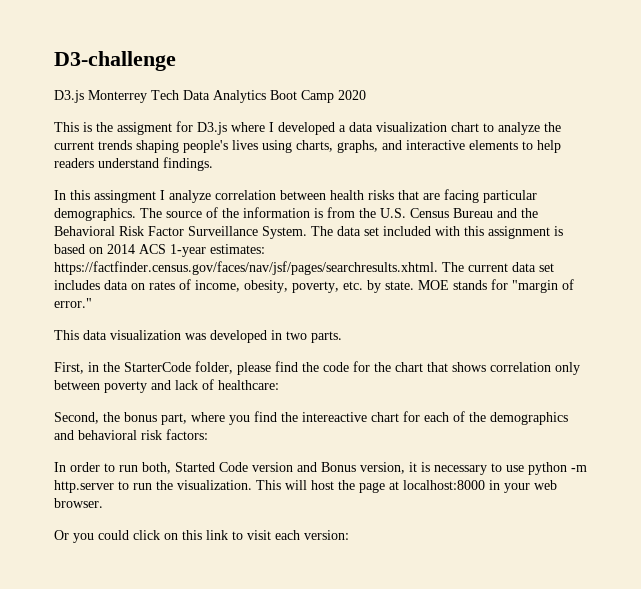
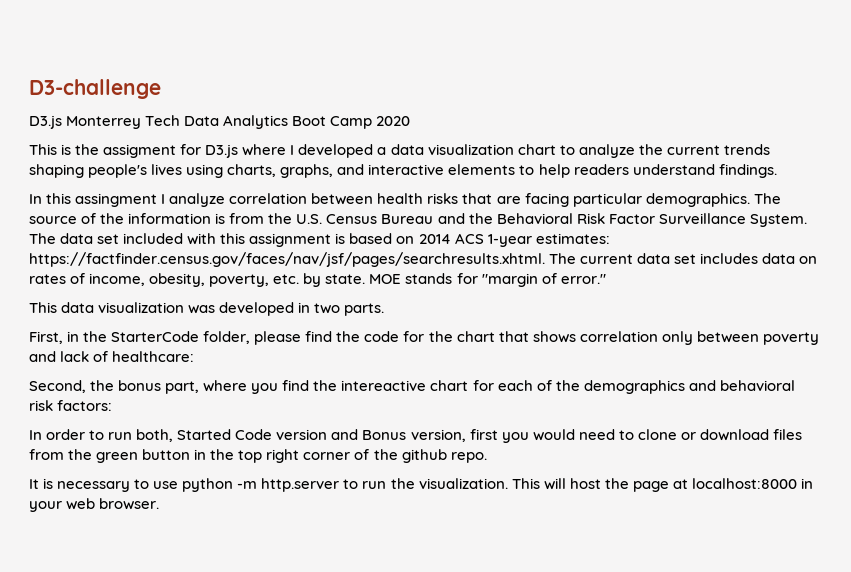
[409,462,417,472] it -> [469,429,802,443] [29,449,487,463] [29,479,39,489] first you would need to clone or download files from the green button in the top right corner of the github repo. // It
[54,530,349,543] // Or you could click on this link to visit each version: -> (160, 504) none

